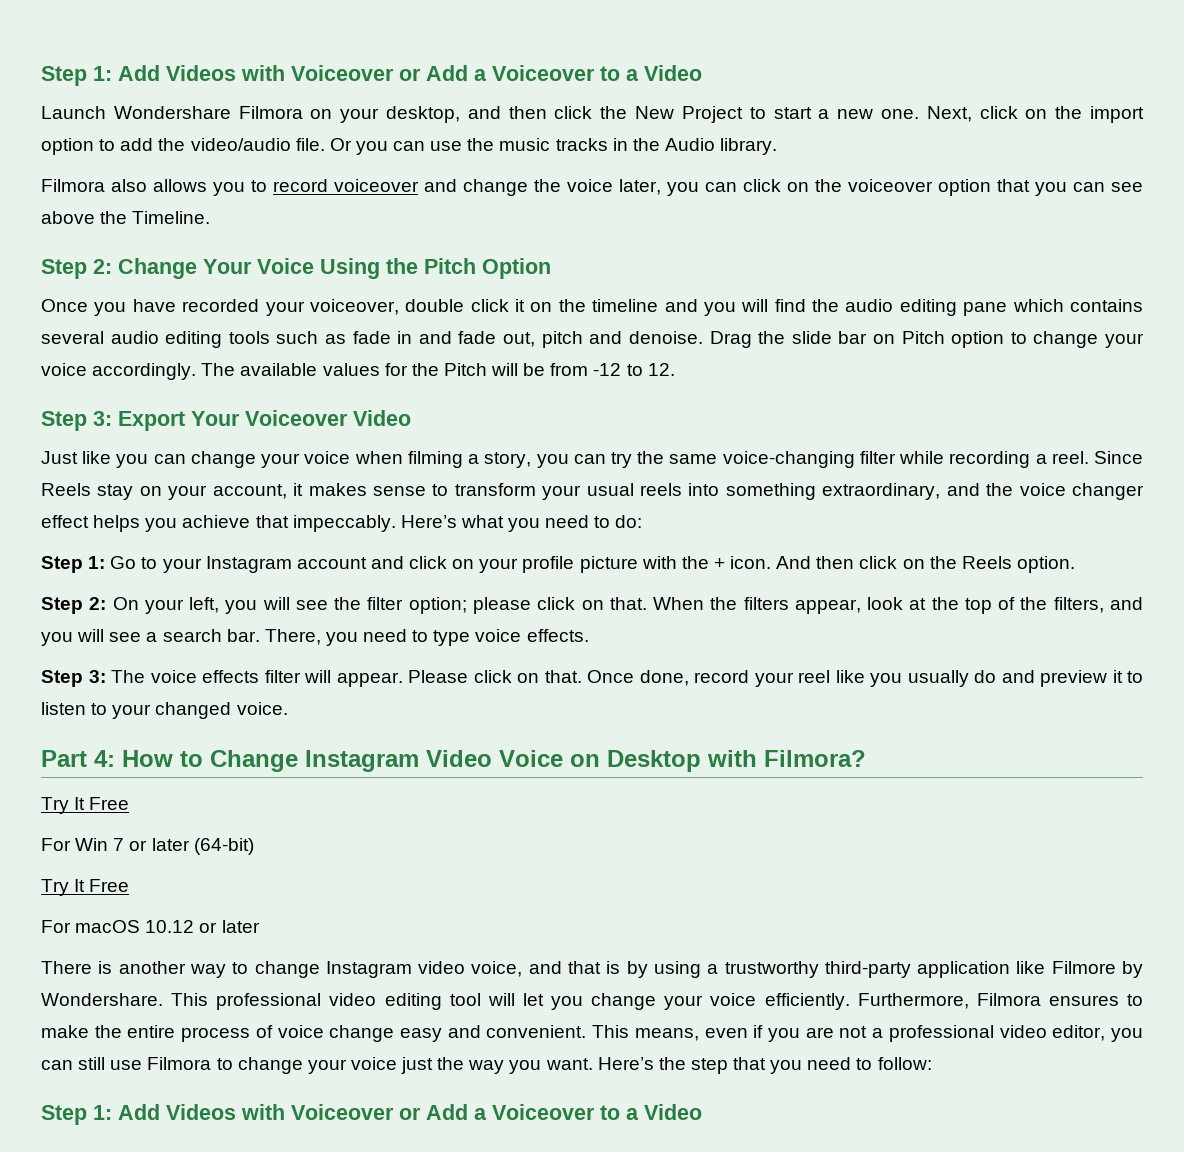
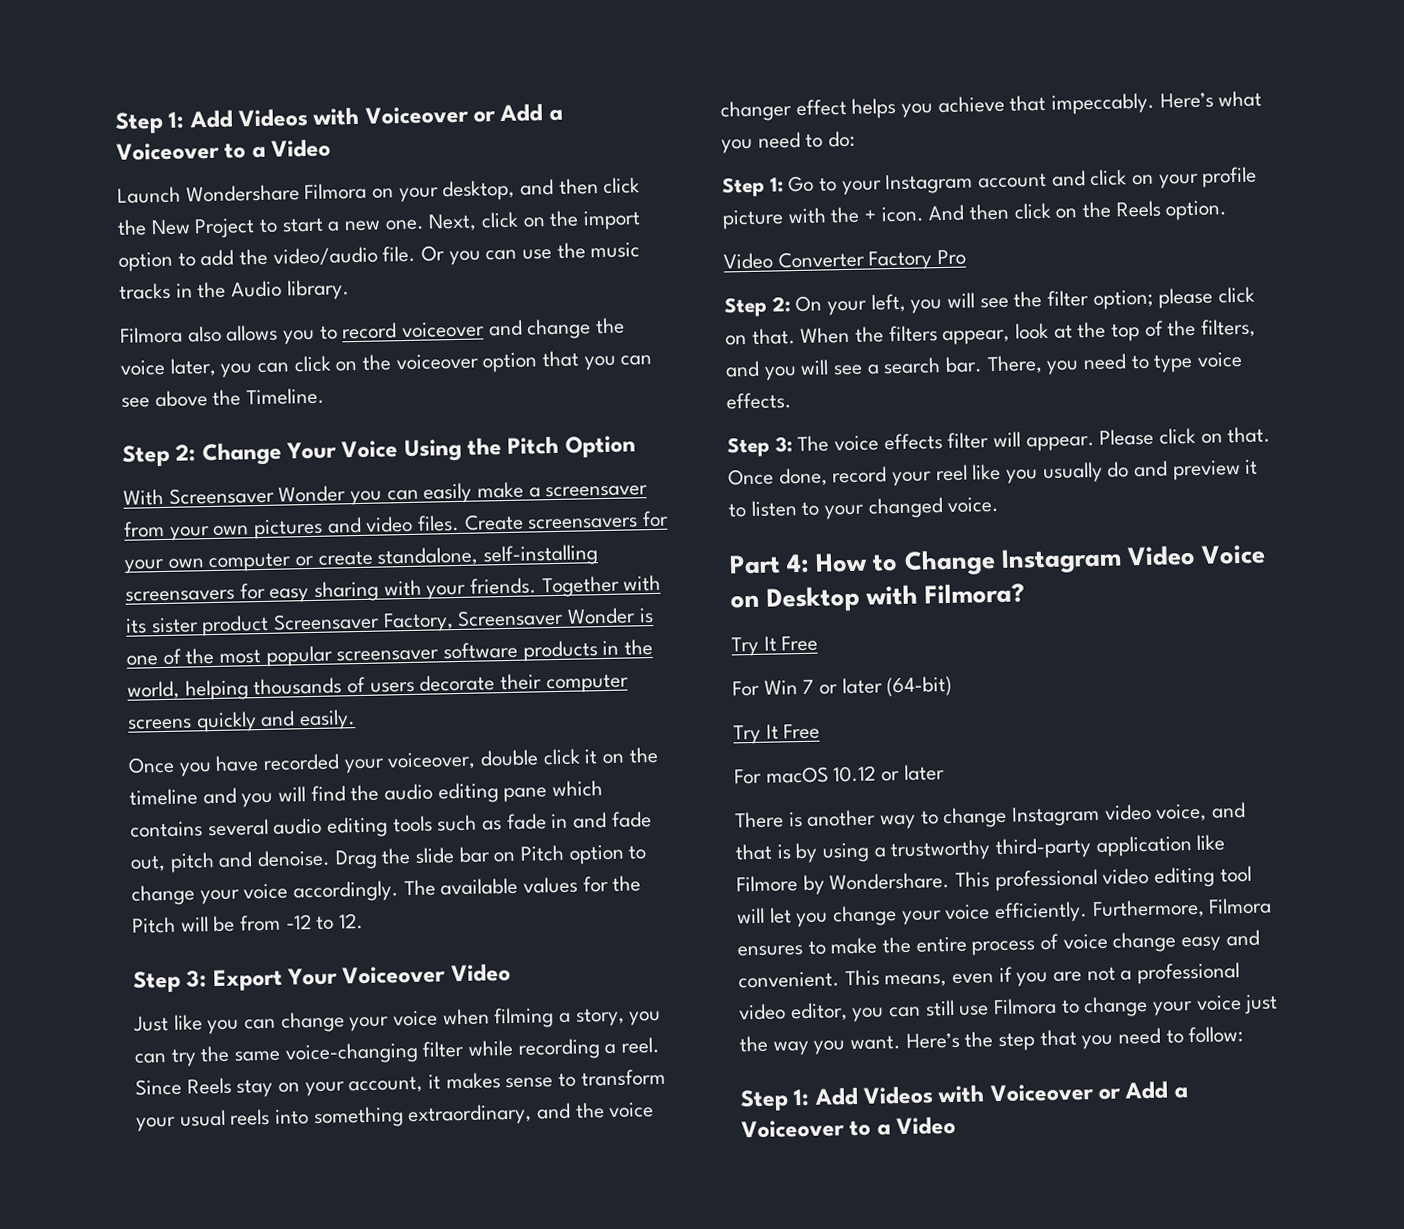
(551, 268) none -> [123,481,649,506] [123,510,670,541] [124,544,599,574] [125,574,662,603] [125,607,654,637] [126,638,654,667] [127,673,629,701] [128,709,357,733] // With Screensaver Wonder you can easily make a screensaver from your own pictures and video files. Create screensavers for your own computer or create standalone, self-installing screensavers for easy sharing with your friends. Together with its sister product Screensaver Factory, Screensaver Wonder is one of the most popular screensaver software products in the world, helping thousands of users decorate their computer screens quickly and easily.
(1075, 564) none -> [723,249,967,271] // Video Converter Factory Pro

